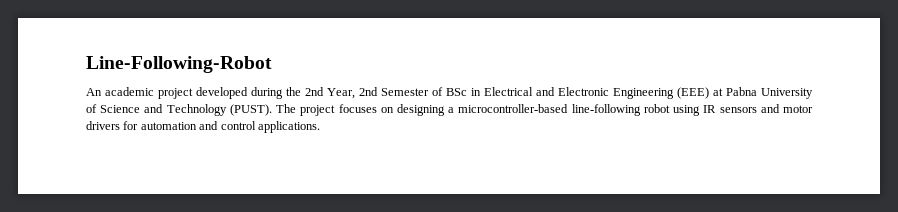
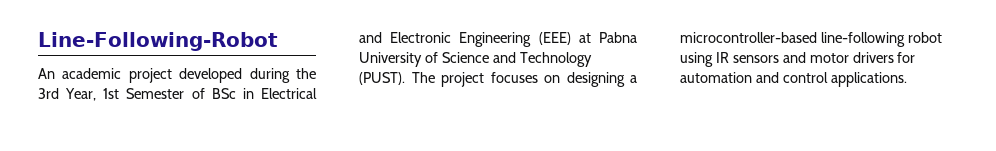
[305,87,378,99] 2nd Year, 2nd -> [38,88,120,101] 3rd Year, 1st

